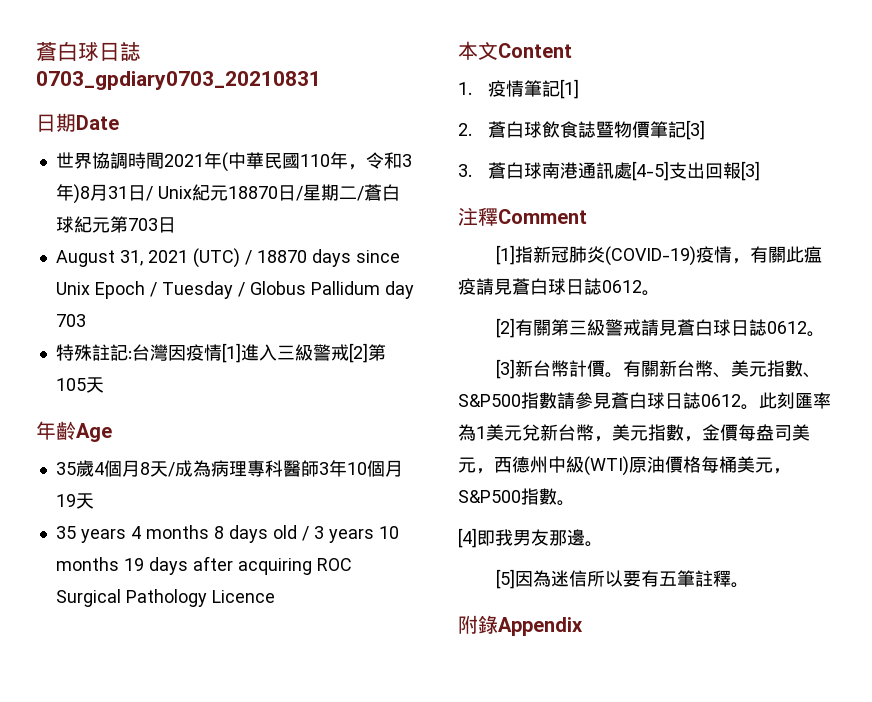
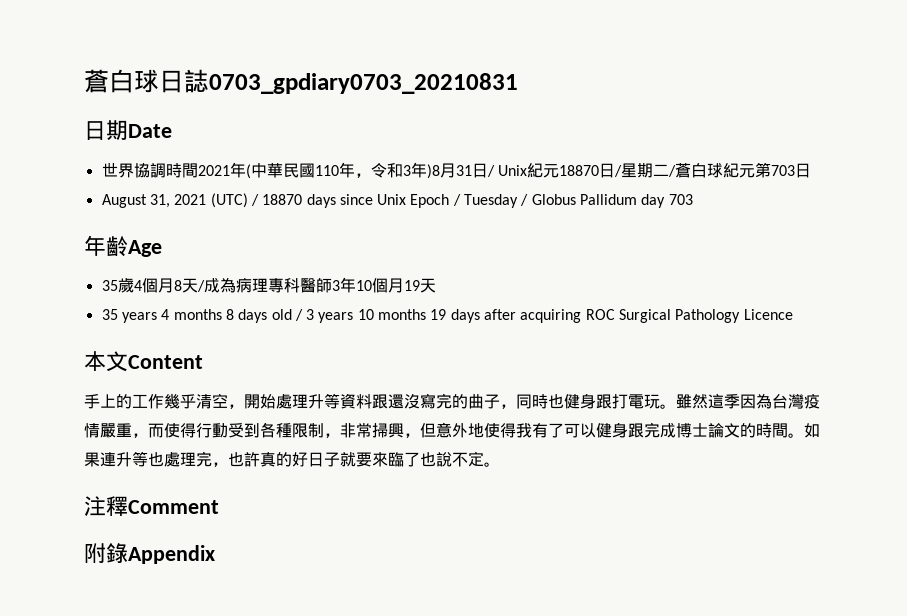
[55,343,386,363] [55,377,104,393] // 特殊註記:台灣因疫情[1]進入三級警戒[2]第105天 -> (693, 199) none
[458,79,580,99] [458,120,706,140] [458,161,761,181] [458,207,587,226] [496,245,823,266] [458,278,660,296] [496,318,826,338] [496,359,822,379] [458,392,831,410] [458,424,810,442] [458,456,791,476] [458,488,575,506] [458,528,603,548] [496,569,750,589] 1.疫情筆記[1] // 2.蒼白球飲食誌暨物價筆記[3] // 3.蒼白球南港通訊處[4-5]支出回報[3] // 注釋Comment // [1]指新冠肺炎(COVID-19)疫情，有關此瘟疫請見蒼白球日誌0612。 // [2]有關第三級警戒請見蒼白球日誌0612。 // [3]新台幣計價。有關新台幣、美元指數、S&P500指數請參見蒼白球日誌0612。此刻匯率為1美元兌新台幣，美元指數，金價每盎司美元，西德州中級(WTI)原油價格每桶美元，S&P500指數。 // [4]即我男友那邊。 // [5]因為迷信所以要有五筆註釋。 -> [84,393,820,409] [84,422,820,438] [84,451,500,467] [84,496,219,516] 手上的工作幾乎清空，開始處理升等資料跟還沒寫完的曲子，同時也健身跟打電玩。雖然這季因為台灣疫情嚴重，而使得行動受到各種限制，非常掃興，但意外地使得我有了可以健身跟完成博士論文的時間。如果連升等也處理完，也許真的好日子就要來臨了也說不定。 // 注釋Comment

